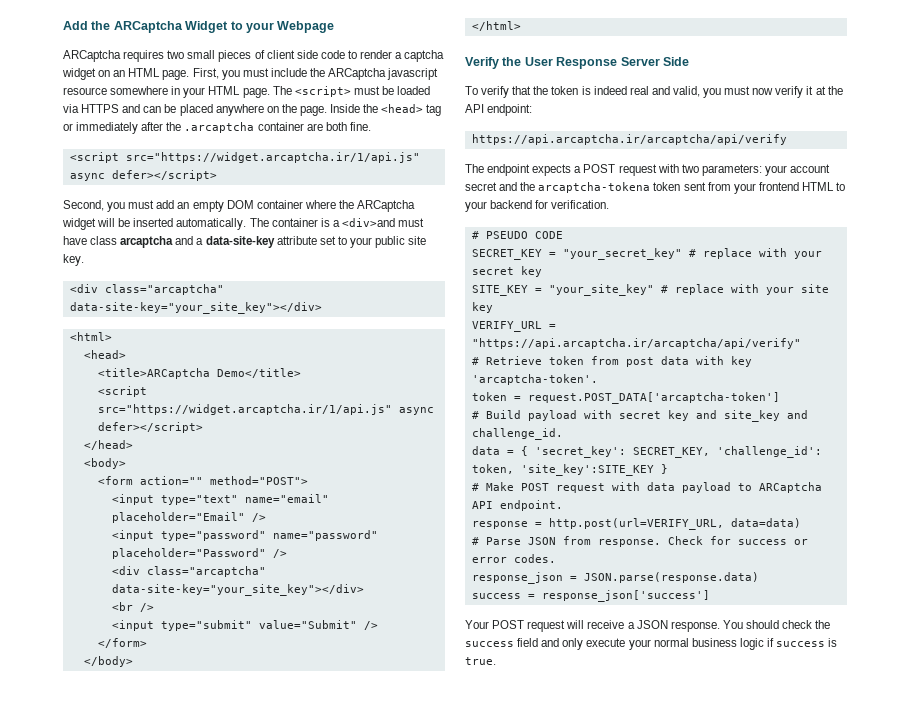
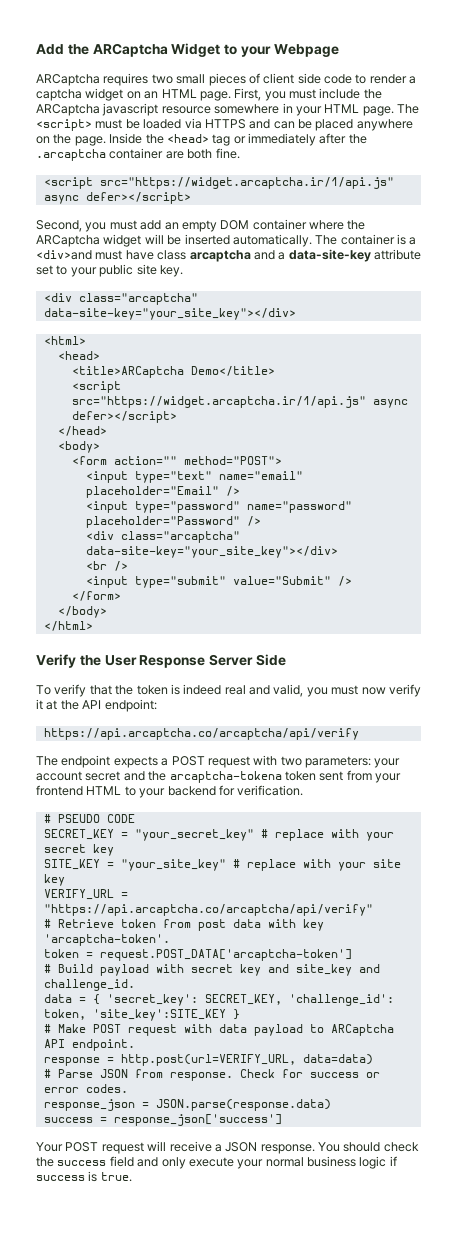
[471,134,787,145] https://api.arcaptcha.ir/arcaptcha/api/verify -> [43,728,359,740] https://api.arcaptcha.co/arcaptcha/api/verify
[471,338,801,349] "https://api.arcaptcha.ir/arcaptcha/api/verify" -> [43,904,373,916] "https://api.arcaptcha.co/arcaptcha/api/verify"

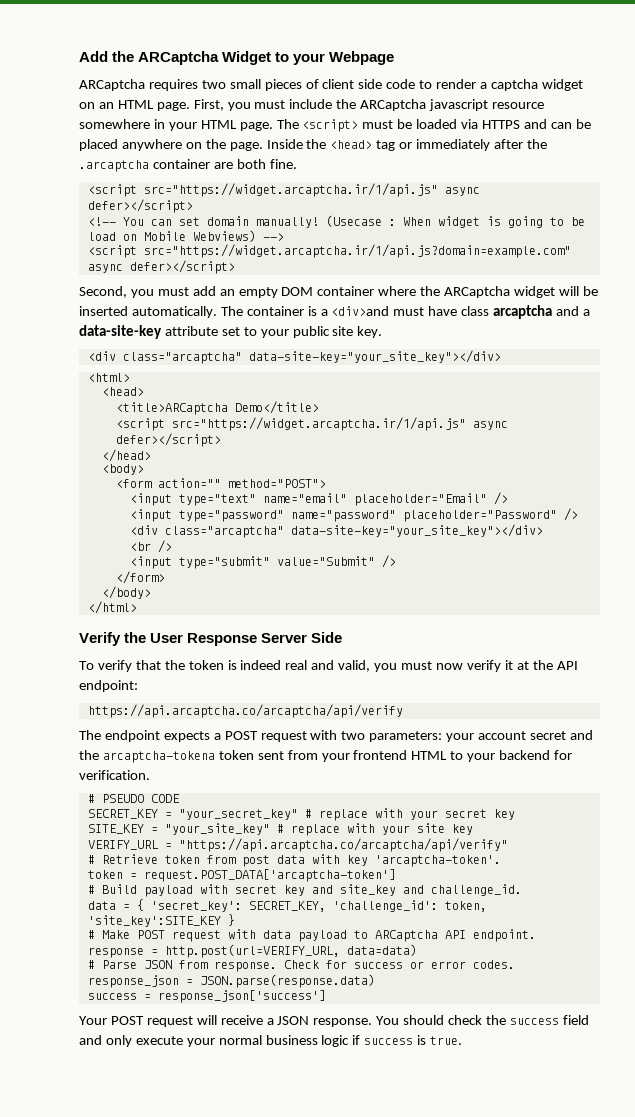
(191, 198) none -> [87,215,585,228] [87,230,284,242] [87,244,571,258] [87,260,235,274] // <!-- You can set domain manually! (Usecase : When widget is going to be load on Mobile Webviews) --> // <script src="https://widget.arcaptcha.ir/1/api.js?domain=example.com" async defer></script>

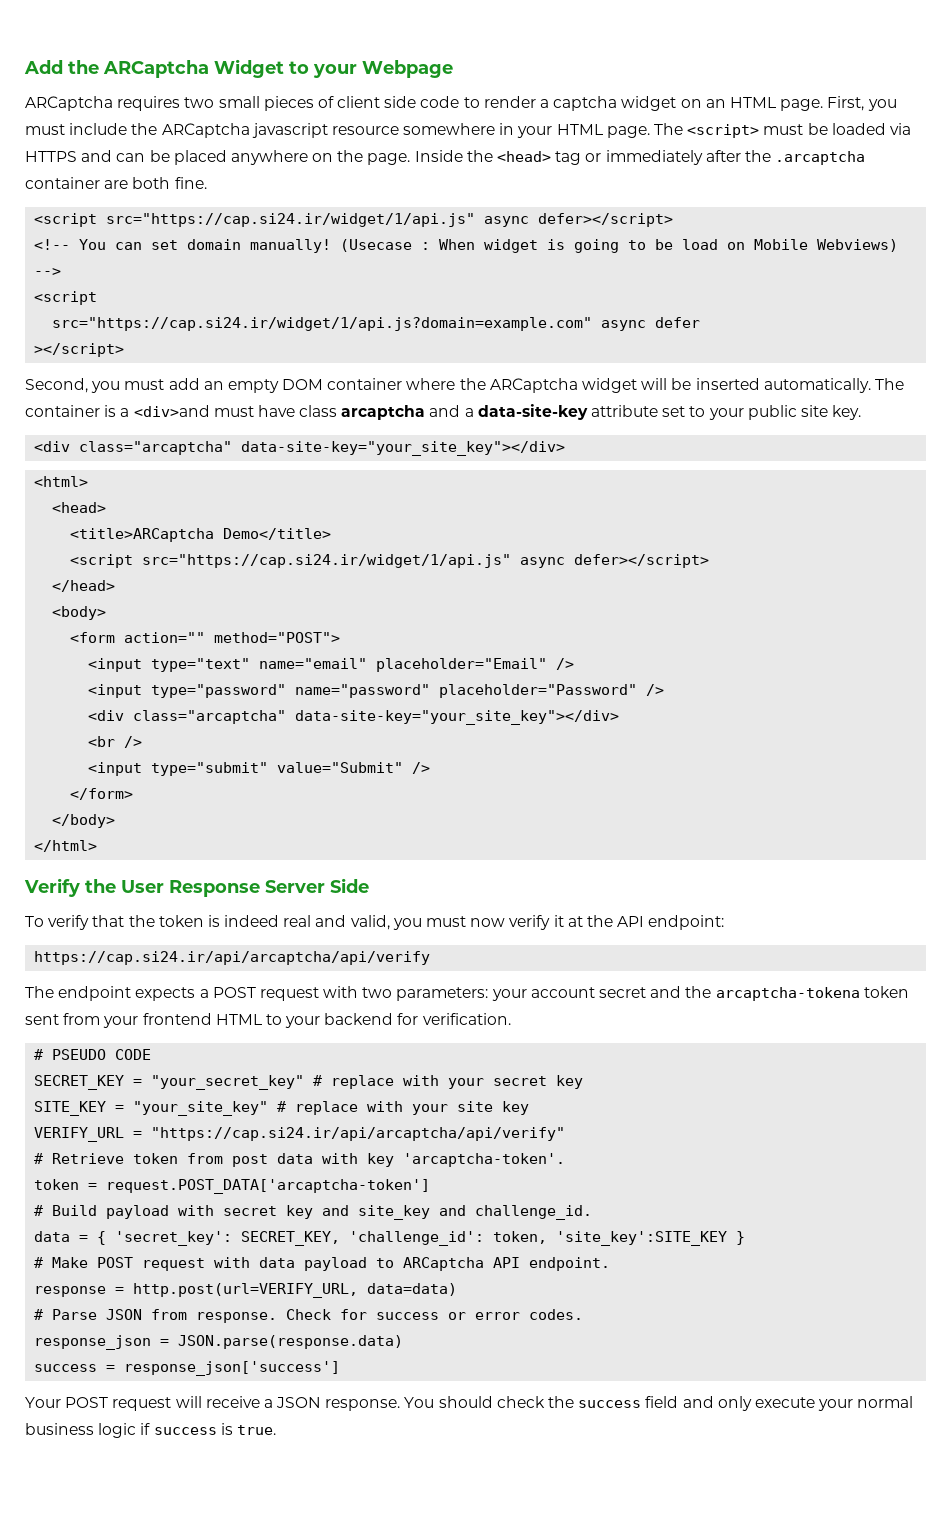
[143,183,438,197] src="https://widget.arcaptcha.ir/1/api.js" -> [106,213,476,227] src="https://cap.si24.ir/widget/1/api.js"
[143,244,571,258] [87,260,235,274] src="https://widget.arcaptcha.ir/1/api.js?domain=example.com" async defer></script> -> [52,317,701,331] [34,343,125,357] // src="https://cap.si24.ir/widget/1/api.js?domain=example.com" async defer // ></script>
[171,417,466,431] src="https://widget.arcaptcha.ir/1/api.js" -> [142,554,512,568] src="https://cap.si24.ir/widget/1/api.js"
[87,704,403,718] https://api.arcaptcha.co/arcaptcha/api/verify -> [34,951,431,965] https://cap.si24.ir/api/arcaptcha/api/verify
[178,838,508,852] "https://api.arcaptcha.co/arcaptcha/api/verify" -> [151,1127,566,1141] "https://cap.si24.ir/api/arcaptcha/api/verify"

